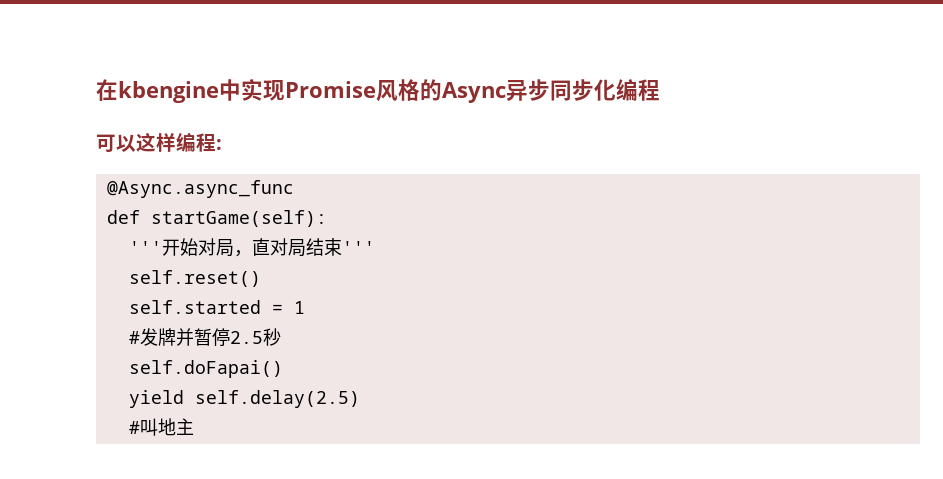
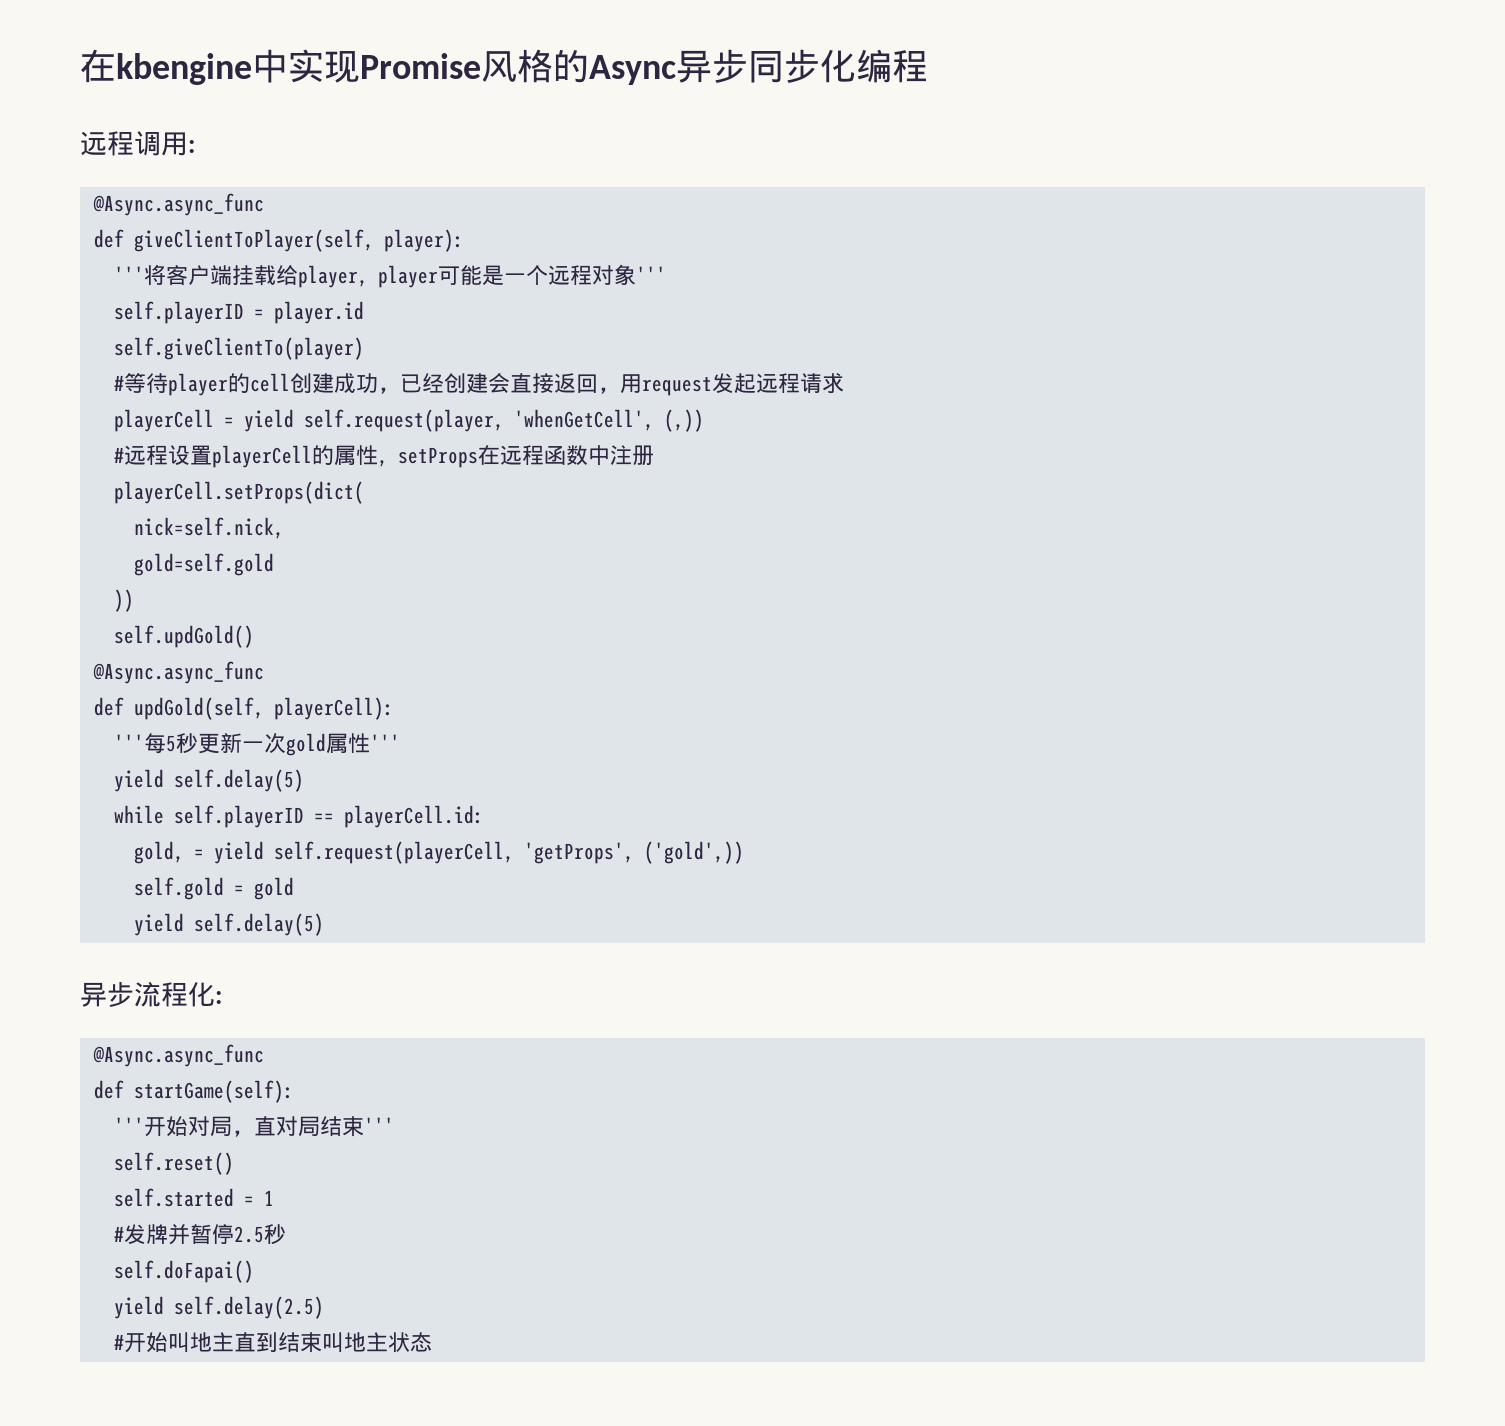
[96,132,216,152] 可以这样编程 -> [80,131,195,156] [92,193,264,216] [93,229,464,252] [113,264,666,288] [113,301,364,324] [113,337,364,360] [113,373,844,396] [113,409,704,432] [113,445,654,468] [113,481,364,504] [133,517,284,539] [133,553,274,576] [113,589,134,612] [113,625,254,648] [92,661,264,684] [93,697,394,720] [113,733,400,756] [113,769,304,792] [113,805,484,828] [133,841,744,864] [133,877,294,900] [133,913,324,936] [80,982,215,1007] 远程调用: // @Async.async_func // def giveClientToPlayer(self, player): // '''将客户端挂载给player, player可能是一个远程对象''' // self.playerID = player.id // self.giveClientTo(player) // #等待player的cell创建成功，已经创建会直接返回，用request发起远程请求 // playerCell = yield self.request(player, 'whenGetCell', (,)) // #远程设置playerCell的属性, setProps在远程函数中注册 // playerCell.setProps(dict( // nick=self.nick, // gold=self.gold // )) // self.updGold() // @Async.async_func // def updGold(self, playerCell): // '''每5秒更新一次gold属性''' // yield self.delay(5) // while self.playerID == playerCell.id: // gold, = yield self.request(playerCell, 'getProps', ('gold',)) // self.gold = gold // yield self.delay(5) // 异步流程化
[140,418,195,436] 叫地主 -> [123,1332,432,1353] 开始叫地主直到结束叫地主状态

